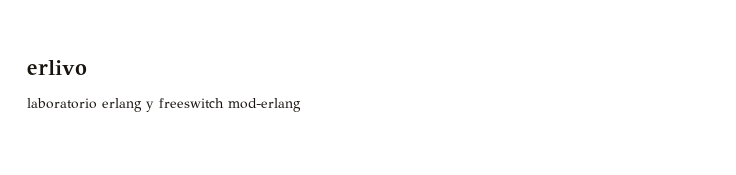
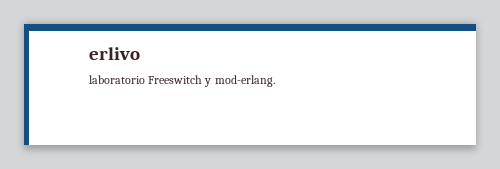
[102,98,301,112] erlang y freeswitch mod-erlang -> [148,75,275,87] Freeswitch y mod-erlang.

